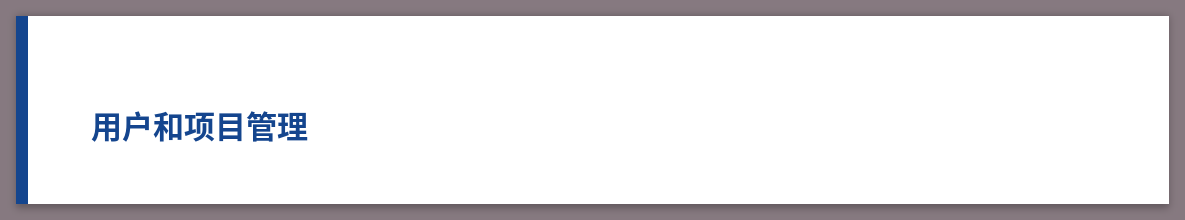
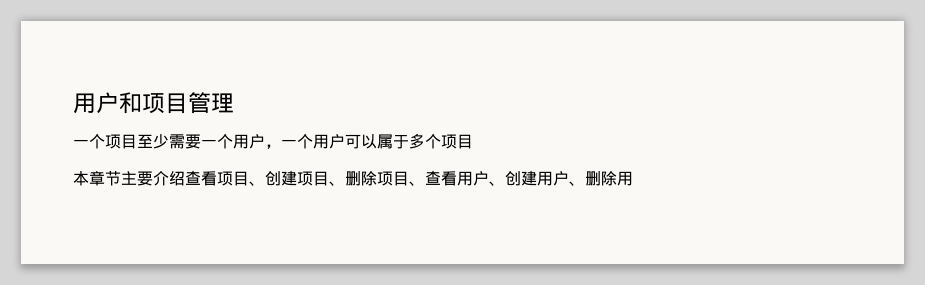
(308, 126) none -> [73,133,473,149] [73,171,633,186] // 一个项目至少需要一个用户，一个用户可以属于多个项目 // 本章节主要介绍查看项目、创建项目、删除项目、查看用户、创建用户、删除用

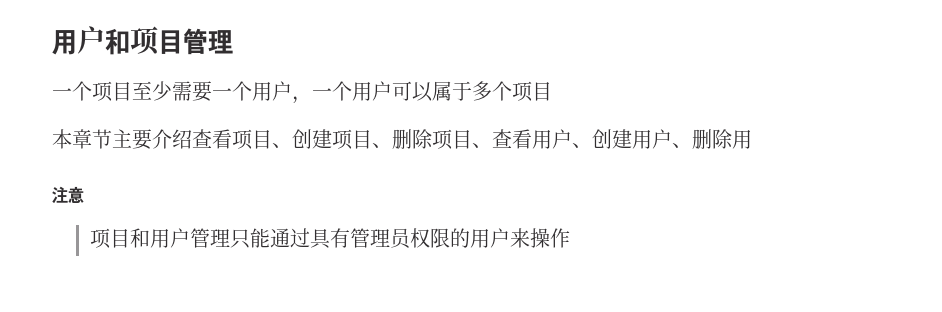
(633, 178) none -> [52,186,84,204] [89,228,570,249] // 注意 // 项目和用户管理只能通过具有管理员权限的用户来操作

